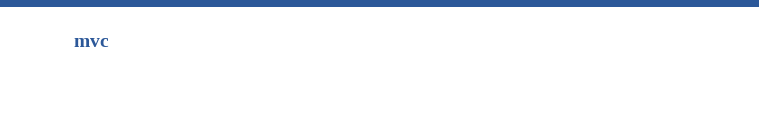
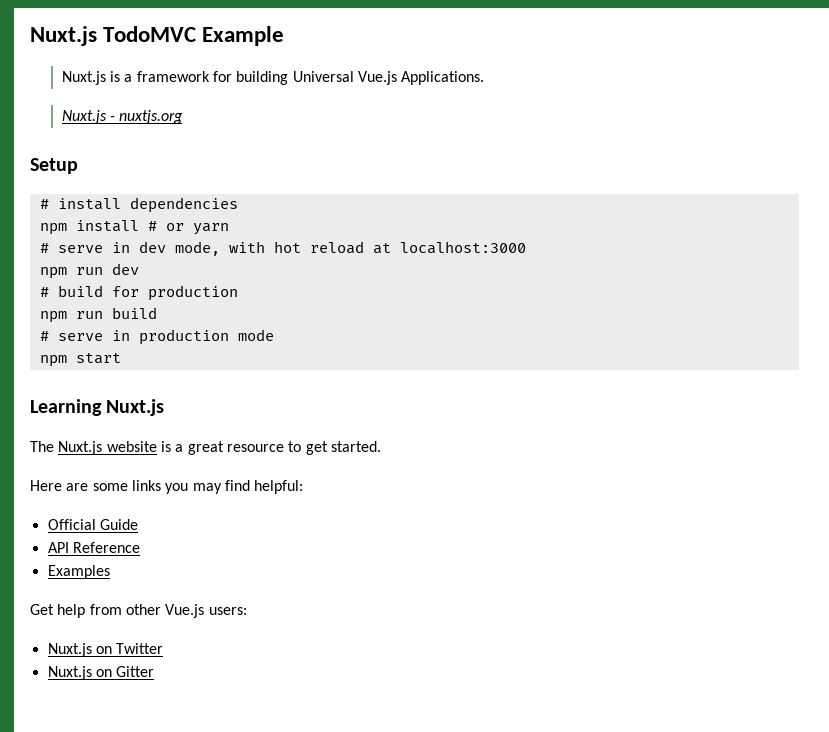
[74,38,109,47] mvc -> [30,26,285,46] [61,71,485,85] [61,110,184,124] [30,158,78,174] [39,197,238,213] [39,220,229,235] [39,241,526,256] [39,263,139,279] [39,285,238,301] [39,307,157,323] [39,329,274,345] [39,353,121,367] [30,399,165,416] [30,441,381,455] [30,480,304,494] [47,519,138,530] [47,542,140,553] [47,565,110,579] [30,604,247,618] [47,643,164,657] [47,666,155,680] Nuxt.js TodoMVC Example // Nuxt.js is a framework for building Universal Vue.js Applications. // Nuxt.js - nuxtjs.org // Setup // # install dependencies // npm install # or yarn // # serve in dev mode, with hot reload at localhost:3000 // npm run dev // # build for production // npm run build // # serve in production mode // npm start // Learning Nuxt.js // The Nuxt.js website is a great resource to get started. // Here are some links you may find helpful: // Official Guide // API Reference // Examples // Get help from other Vue.js users: // Nuxt.js on Twitter // Nuxt.js on Gitter

